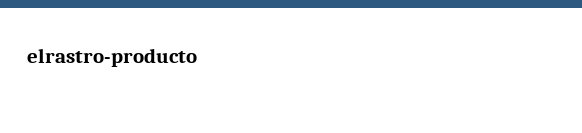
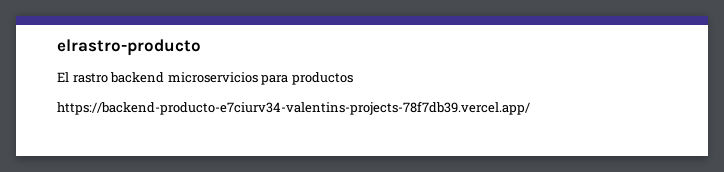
(197, 57) none -> [57,72,353,85] [57,101,530,115] // El rastro backend microservicios para productos // https://backend-producto-e7ciurv34-valentins-projects-78f7db39.vercel.app/

